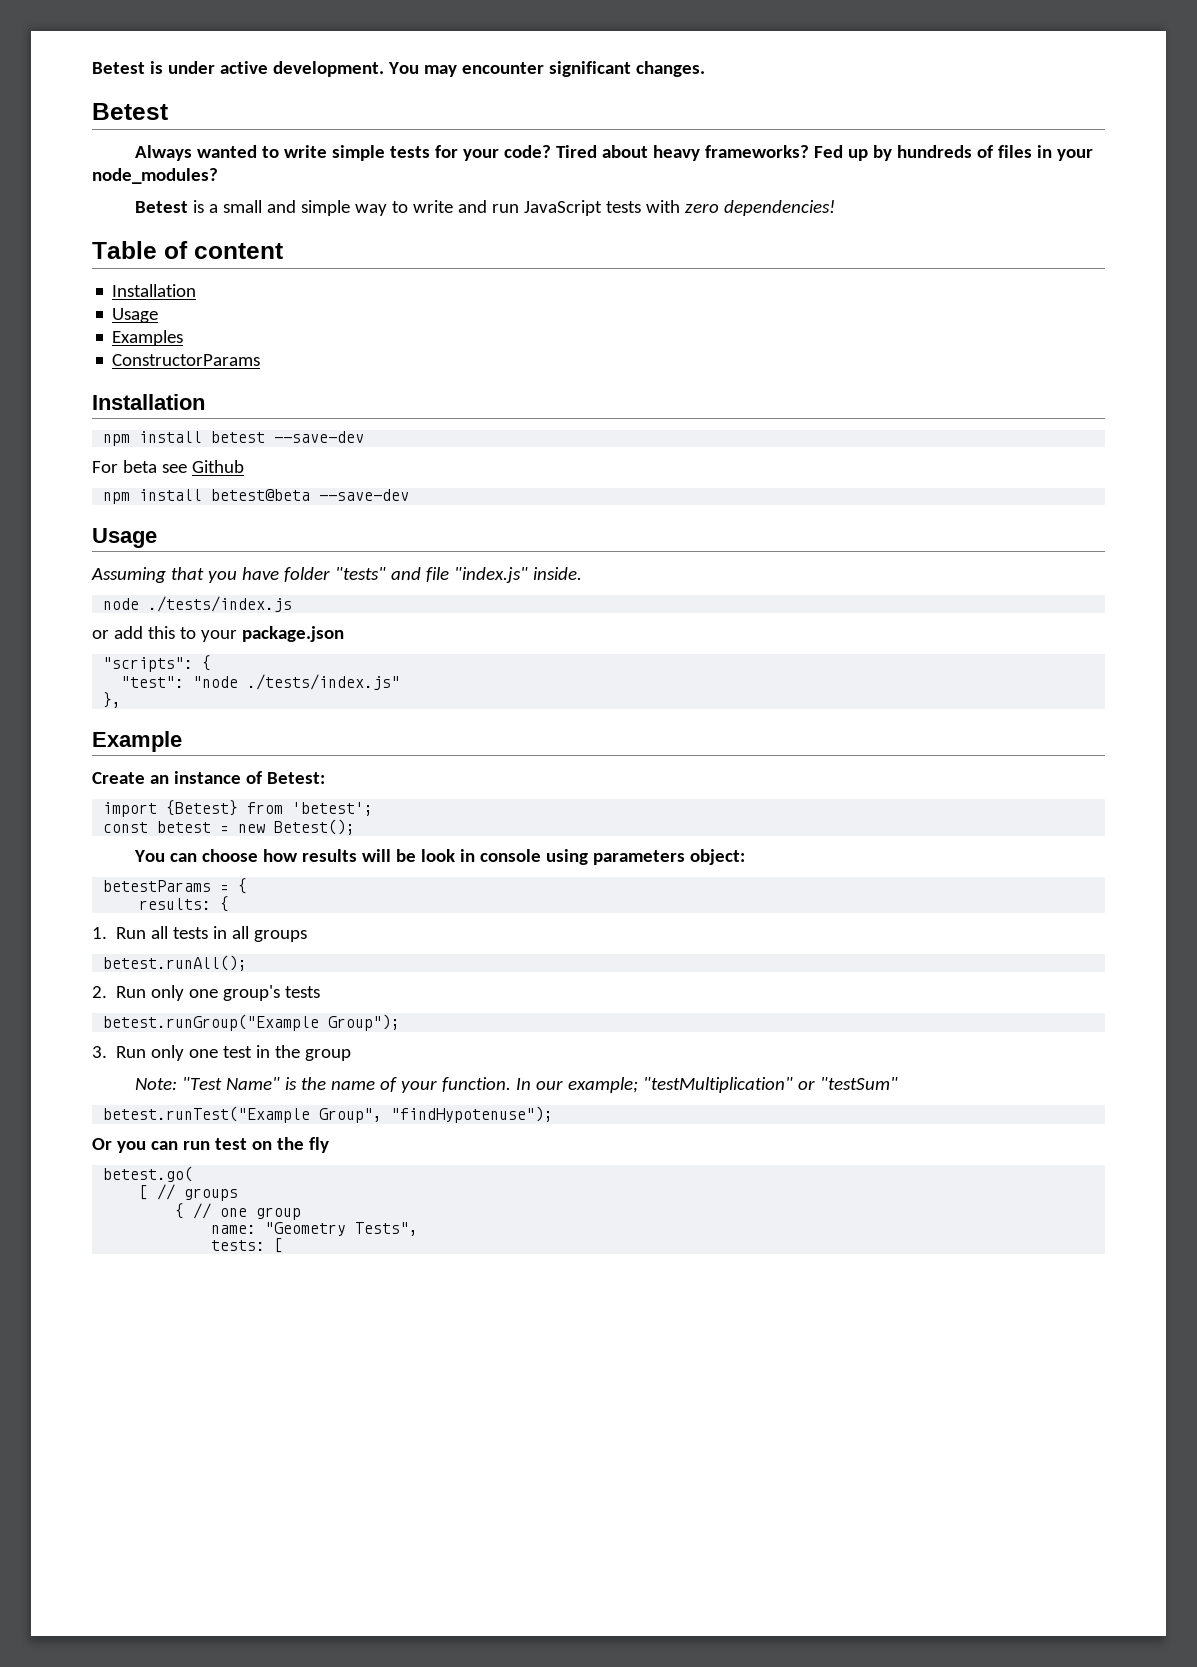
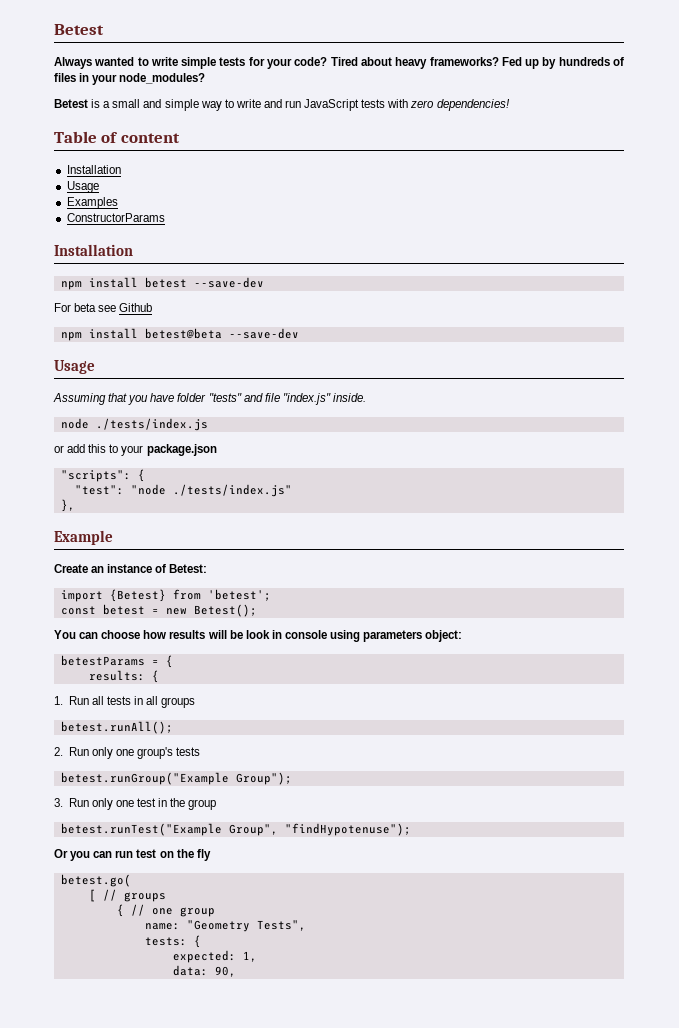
[92,61,705,77] [92,103,168,120] Betest is under active development. You may encounter significant changes. // Betest -> [54,24,104,35] Betest
[134,1077,898,1093] // Note: "Test Name" is the name of your function. In our example; "testMultiplication" or "testSum" -> (217, 804) none
[274,1238,284,1253] [ -> [193,935,201,948] [172,950,257,963] [172,965,236,977] { // expected: 1, // data: 90,

